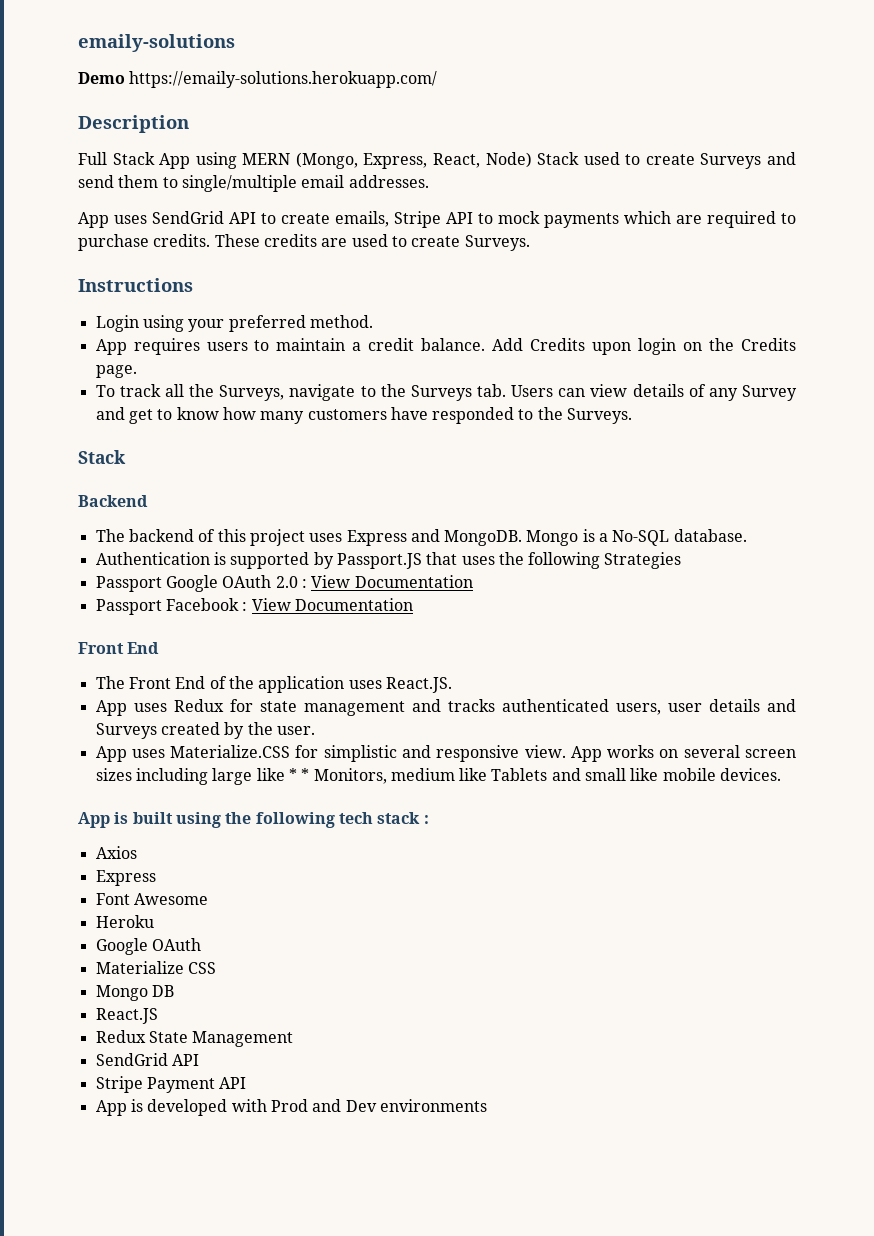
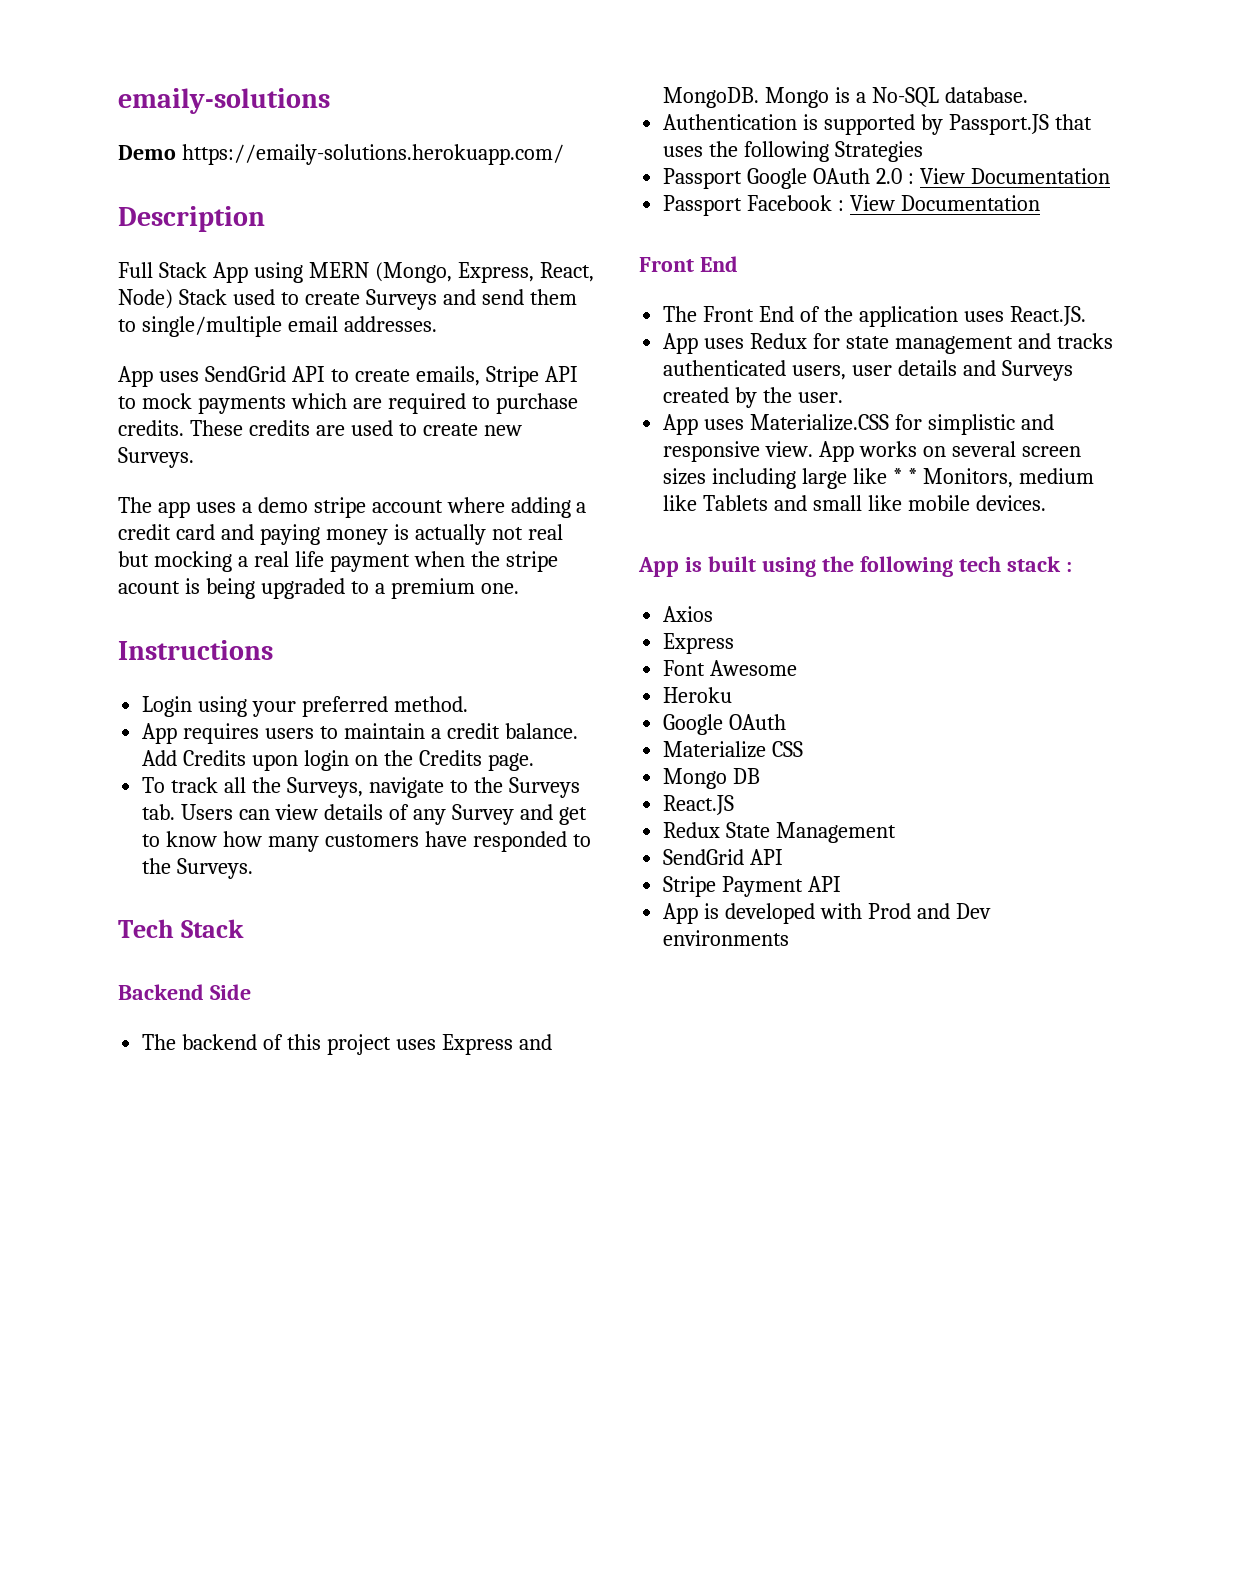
[464,235,530,251] Surveys. -> [483,425,522,436] [118,447,194,468] [118,497,587,518] [118,524,563,545] [118,551,558,572] [118,578,519,599] new Surveys. // The app uses a demo stripe account where adding a credit card and paying money is actually not real but mocking a real life payment when the stripe acount is being upgraded to a premium one.
(633, 416) none -> [118,919,174,938] Tech
(148, 501) none -> [209,984,251,1000] Side

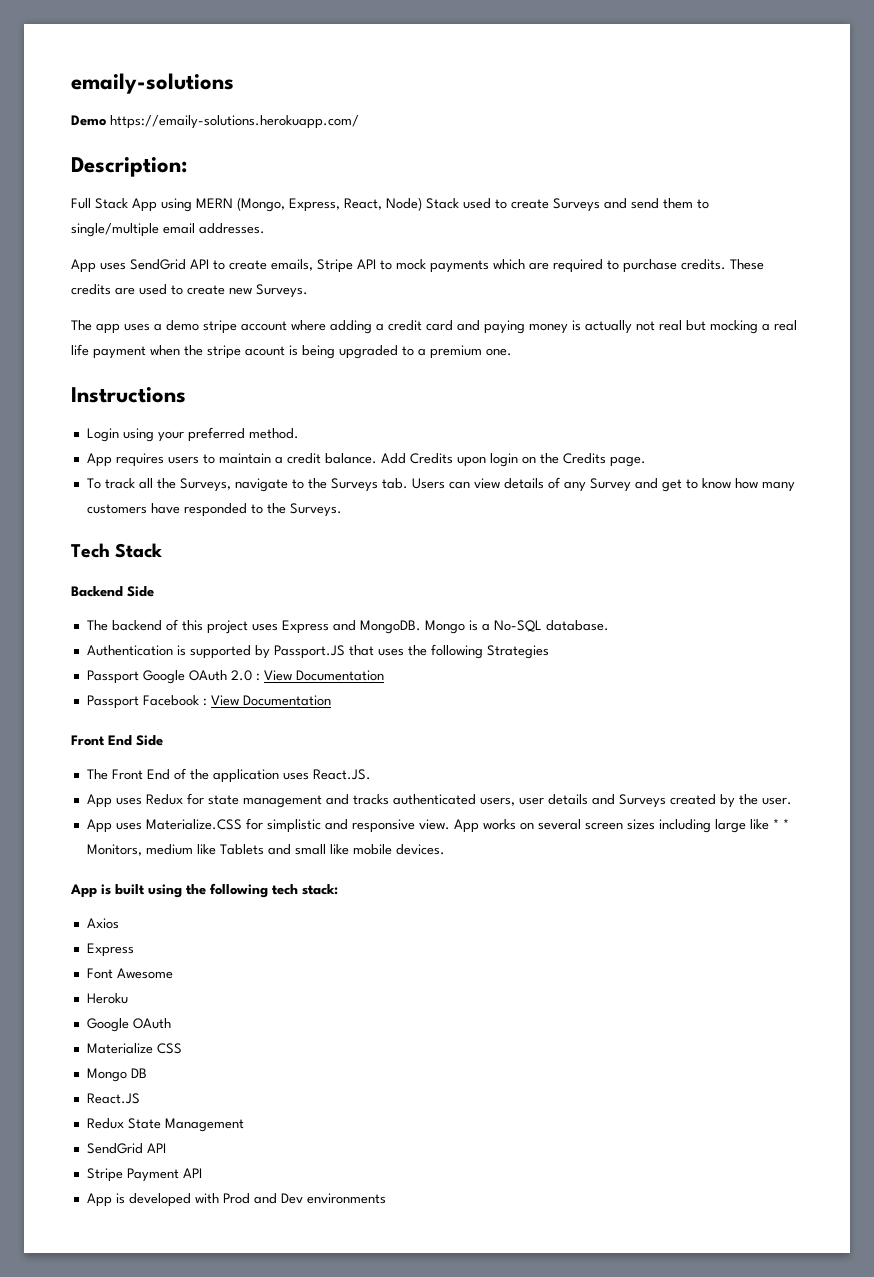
[118,206,265,232] Description -> [71,157,187,177] Description:
(738, 264) none -> [136,735,163,746] Side
[1006,556,1072,572] stack : -> [302,884,338,895] stack:

